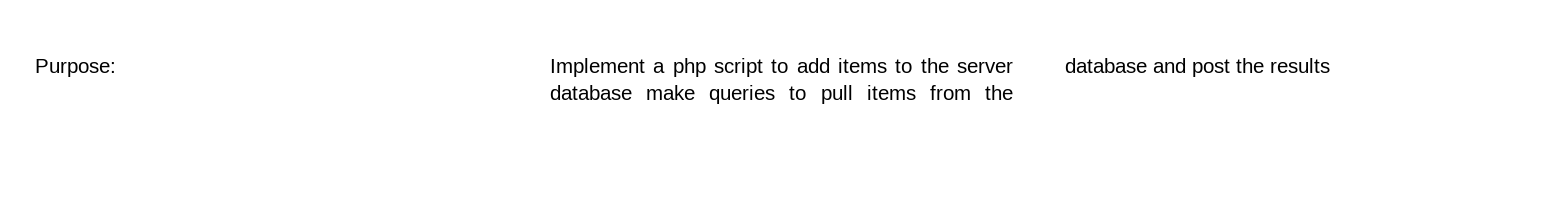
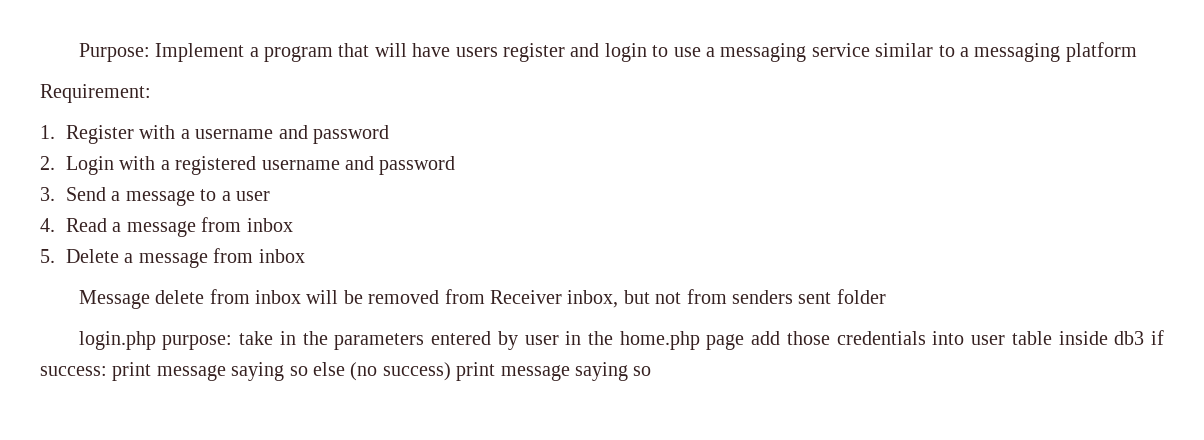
(116, 68) // -> (150, 52) none
[672,58,1013,77] [550,85,1014,104] [1065,58,1330,77] php script to add items to the server database make queries to pull items from the database and post the results -> [263,42,1137,62] [40,84,151,103] [40,125,389,144] [40,156,456,175] [40,187,270,206] [40,217,293,237] [40,248,305,268] [78,289,886,309] [78,330,1164,350] [40,362,652,381] program that will have users register and login to use a messaging service similar to a messaging platform // Requirement: // 1. Register with a username and password // 2. Login with a registered username and password // 3. Send a message to a user // 4. Read a message from inbox // 5. Delete a message from inbox // Message delete from inbox will be removed from Receiver inbox, but not from senders sent folder // login.php purpose: take in the parameters entered by user in the home.php page add those credentials into user table inside db3 if success: print message saying so else (no success) print message saying so

